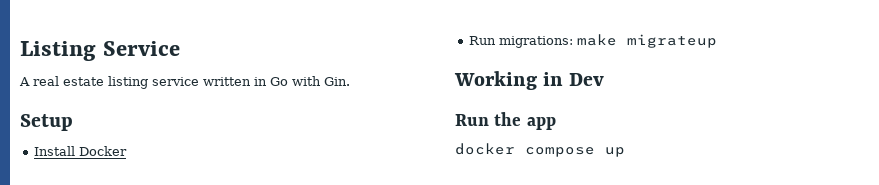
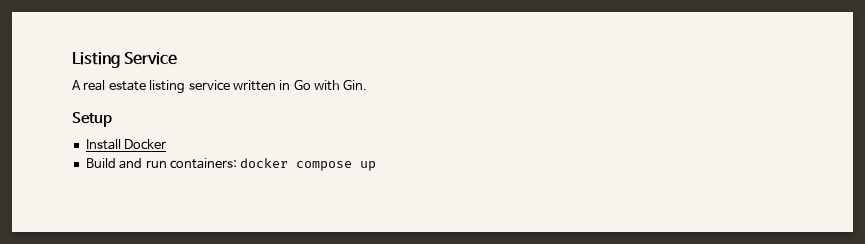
[469,34,718,48] [454,71,605,90] [455,112,556,130] Run migrations: make migrateup // Working in Dev // Run the app // -> [85,158,237,169] Build and run containers:

